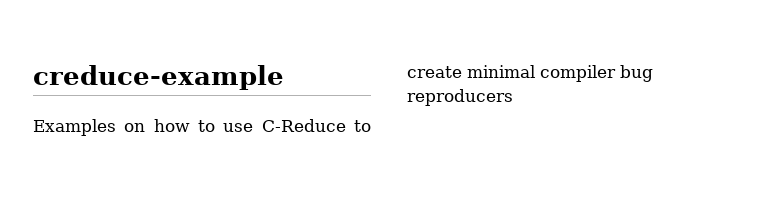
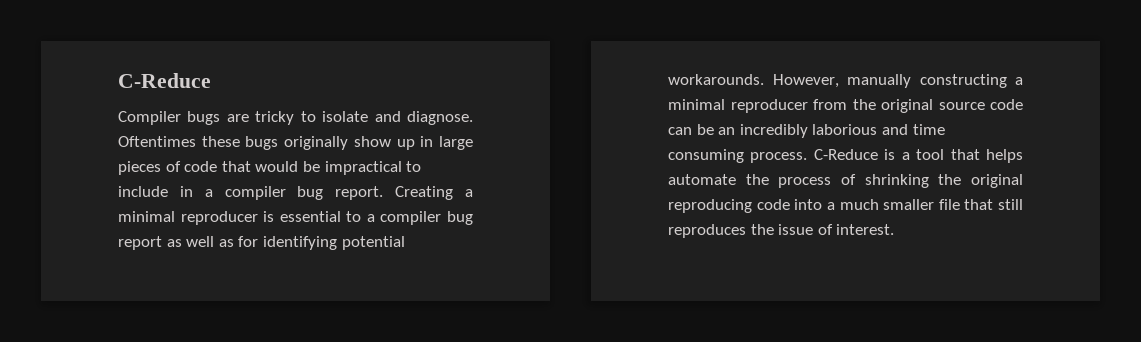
[33,65,284,90] [33,119,371,136] [407,65,653,82] [407,89,513,106] creduce-example // Examples on how to use C-Reduce to create minimal compiler bug reproducers -> [118,73,211,88] [118,111,473,125] [118,136,474,150] [118,161,422,175] [118,186,473,200] [118,211,473,225] [118,236,405,250] [668,74,1023,88] [668,99,1023,113] [668,124,945,138] [668,149,1023,163] [668,174,1023,188] [668,199,1023,213] [668,224,895,238] C-Reduce // Compiler bugs are tricky to isolate and diagnose. Oftentimes these bugs originally show up in large pieces of code that would be impractical to include in a compiler bug report. Creating a minimal reproducer is essential to a compiler bug report as well as for identifying potential workarounds. However, manually constructing a minimal reproducer from the original source code can be an incredibly laborious and time consuming process. C-Reduce is a tool that helps automate the process of shrinking the original reproducing code into a much smaller file that still reproduces the issue of interest.

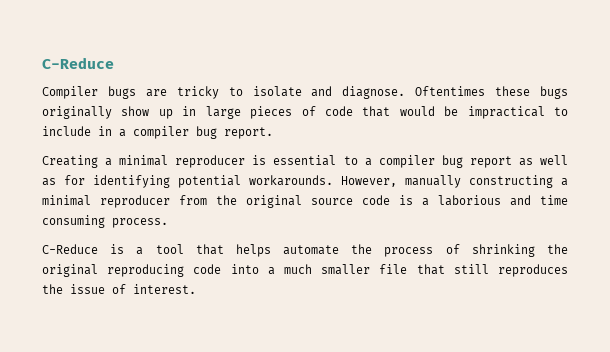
(384, 193) none -> (273, 133) //
[668,124,808,138] can be an incredibly -> [399,195,429,206] is a
(808, 157) none -> (168, 223) //

